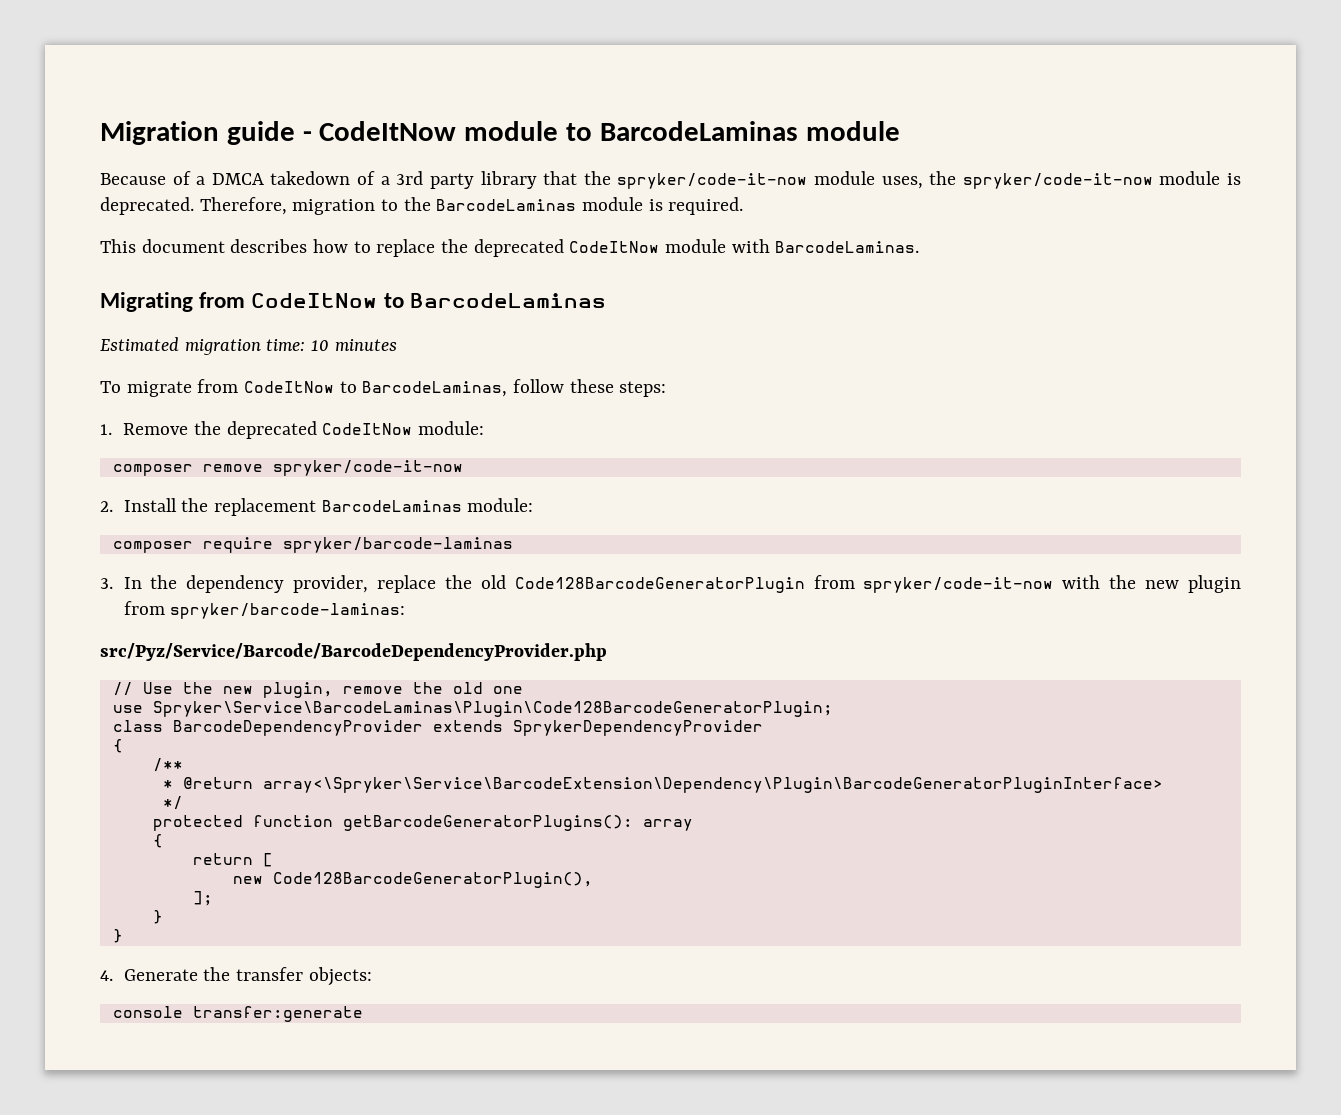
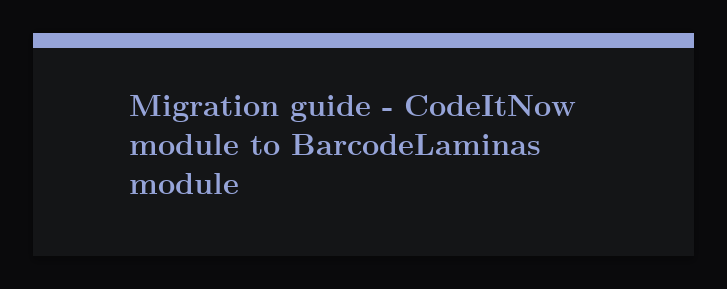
[100,171,1241,189] [100,197,744,215] [100,239,920,257] [100,292,606,312] [100,337,397,355] [100,379,667,397] [100,421,485,439] [112,460,463,476] [100,498,534,516] [112,537,513,553] [100,575,1241,593] [123,601,406,619] [100,643,607,661] [112,682,523,698] [112,701,833,717] [112,720,763,736] [112,739,123,753] [152,758,183,772] [162,777,1163,793] [162,796,183,810] [152,815,693,831] [152,834,163,848] [192,853,273,867] [232,872,593,888] [192,891,213,906] [152,910,163,924] [112,929,123,943] [100,967,372,986] [112,1006,363,1022] // Because of a DMCA takedown of a 3rd party library that the spryker/code-it-now module uses, the spryker/code-it-now module is deprecated. Therefore, migration to the BarcodeLaminas module is required. // This document describes how to replace the deprecated CodeItNow module with BarcodeLaminas. // Migrating from CodeItNow to BarcodeLaminas // Estimated migration time: 10 minutes // To migrate from CodeItNow to BarcodeLaminas, follow these steps: // 1. Remove the deprecated CodeItNow module: // composer remove spryker/code-it-now // 2. Install the replacement BarcodeLaminas module: // composer require spryker/barcode-laminas // 3. In the dependency provider, replace the old Code128BarcodeGeneratorPlugin from spryker/code-it-now with the new plugin from spryker/barcode-laminas: // src/Pyz/Service/Barcode/BarcodeDependencyProvider.php // // Use the new plugin, remove the old one // use Spryker\Service\BarcodeLaminas\Plugin\Code128BarcodeGeneratorPlugin; // class BarcodeDependencyProvider extends SprykerDependencyProvider // { // /** // * @return array<\Spryker\Service\BarcodeExtension\Dependency\Plugin\BarcodeGeneratorPluginInterface> // */ // protected function getBarcodeGeneratorPlugins(): array // { // return [ // new Code128BarcodeGeneratorPlugin(), // ]; // } // } // 4. Generate the transfer objects: // console transfer:generate -> (239, 183) none

